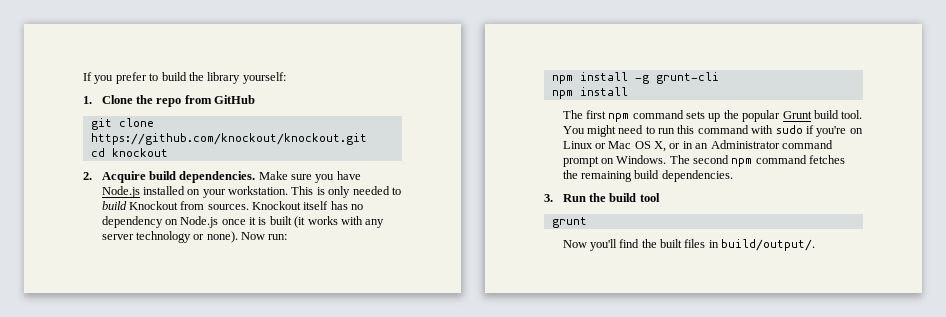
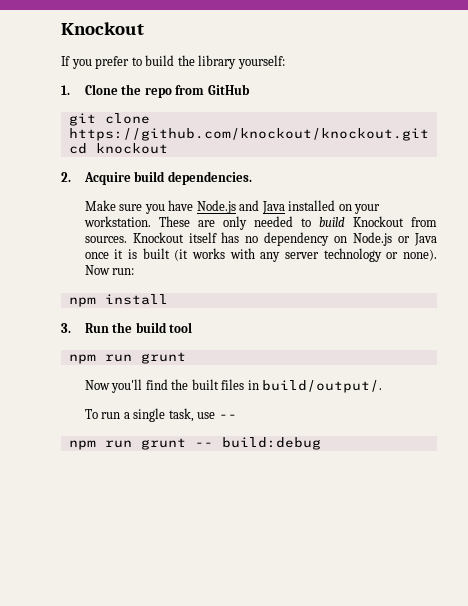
(83, 76) none -> [61,22,144,35] Knockout //
(256, 177) none -> (252, 178) //
(140, 192) none -> [239,200,285,214] and Java
[291,186,325,195] This is -> [158,216,215,227] These are
(219, 222) none -> [398,233,438,246] or Java
[634,72,719,84] [551,87,628,99] [562,110,863,122] [562,125,863,137] [562,140,833,152] [562,155,846,167] [562,170,733,182] -g grunt-cli // npm install // The first npm command sets up the popular Grunt build tool. You might need to run this command with sudo if you're on Linux or Mac OS X, or in an Administrator command prompt on Windows. The second npm command fetches the remaining build dependencies. -> (168, 299) none
(660, 197) none -> [68,354,132,364] npm run
(816, 245) none -> [84,408,237,422] [68,437,321,450] // To run a single task, use -- // npm run grunt -- build:debug

